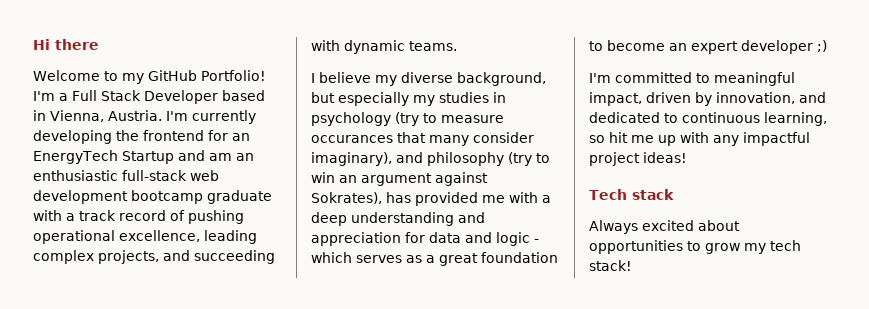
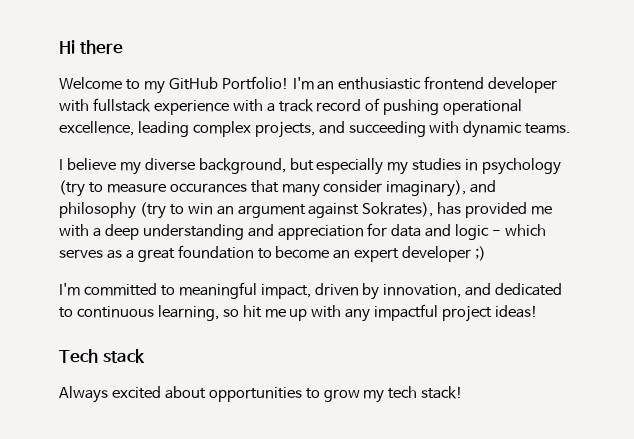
[59,90,265,104] [33,110,256,124] [33,130,250,144] [33,150,254,164] [33,170,219,181] [33,190,272,204] a Full Stack Developer based in Vienna, Austria. I'm currently developing the frontend for an EnergyTech Startup and am an enthusiastic full-stack web development bootcamp graduate -> [317,76,558,93] [59,98,229,115] an enthusiastic frontend developer with fullstack experience

